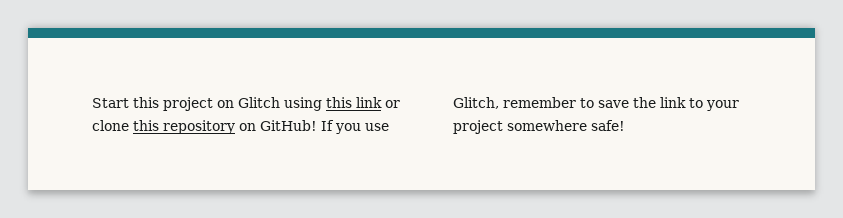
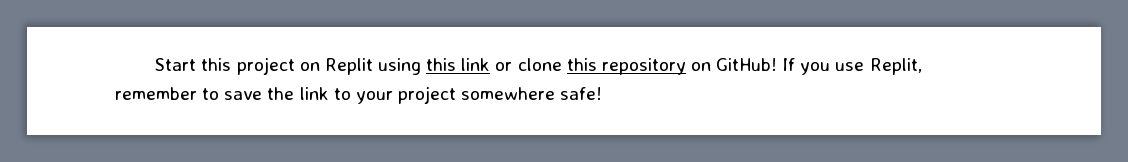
[238,97,280,108] Glitch -> [324,58,373,75] Replit
[453,97,499,109] Glitch, -> [869,58,922,75] Replit,

